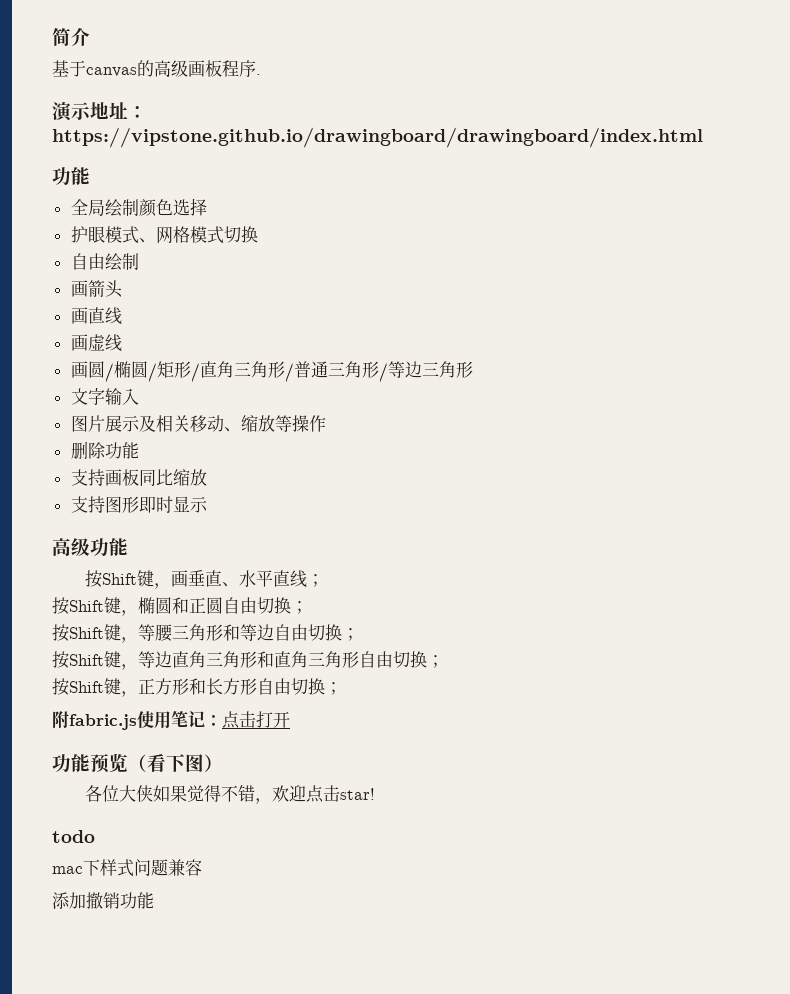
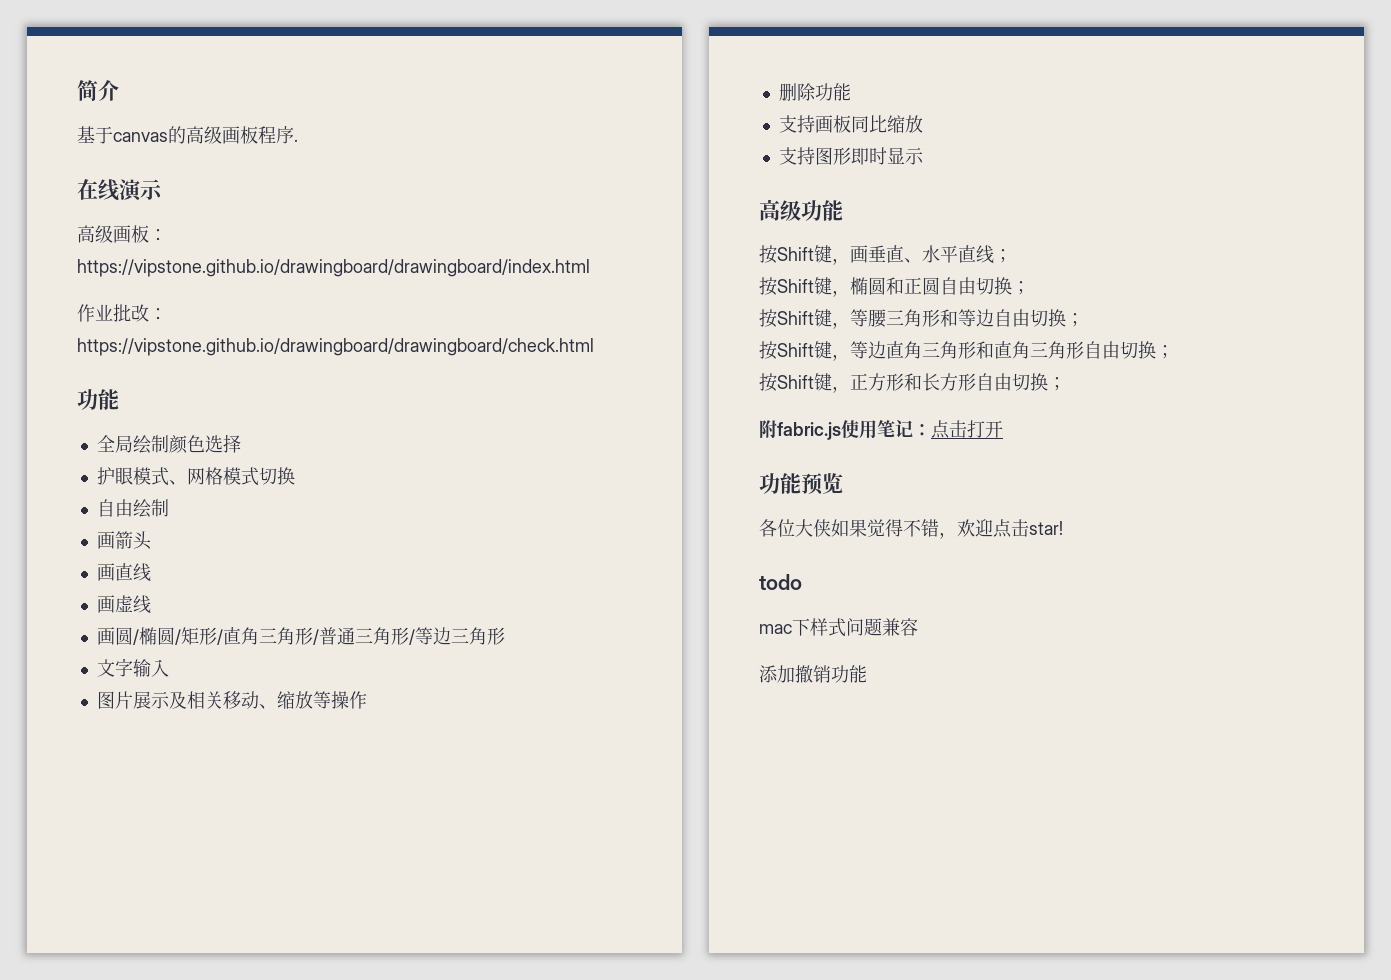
(261, 74) none -> [77,179,119,201] 在线
[90,102,128,120] 地址 -> [77,225,149,243] // 高级画板
(703, 137) none -> [77,304,167,322] [77,338,594,356] // 作业批改：https://vipstone.github.io/drawingboard/drawingboard/check.html
[128,754,223,772] （看下图） -> (843, 483) none

